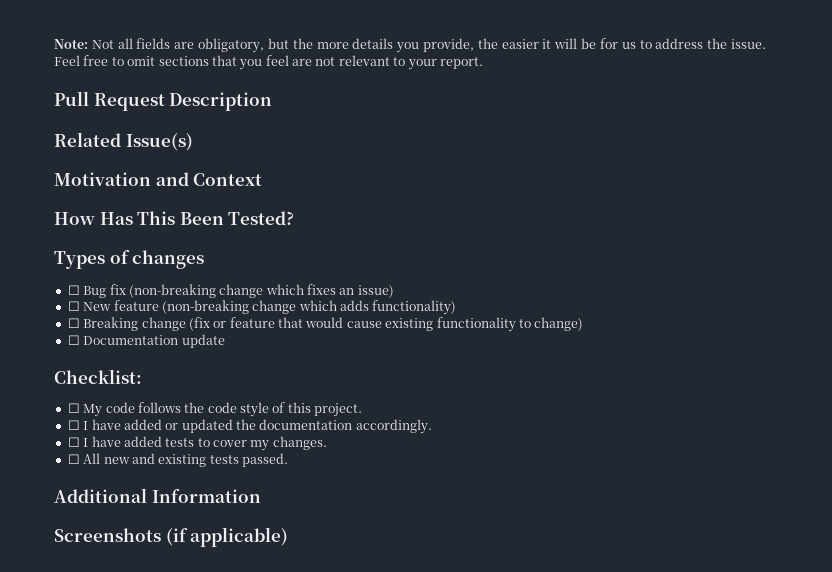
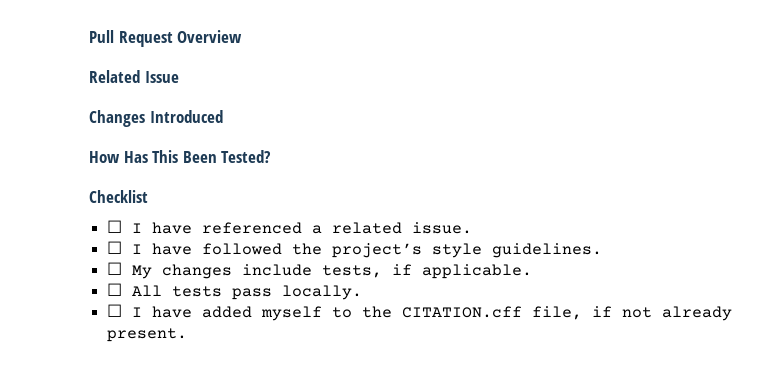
[54,38,767,53] [54,55,483,70] Note: Not all fields are obligatory, but the more details you provide, the easier it will be for us to address the issue. Feel free to omit sections that you feel are not relevant to your report. // -> (89, 36) none
[169,92,273,111] Description -> [177,30,243,43] Overview
[125,133,193,151] [54,172,263,186] Issue(s) // Motivation and Context -> [144,71,179,83] [89,110,223,127] Issue // Changes Introduced
[54,250,205,269] [67,284,394,298] [67,300,457,315] [67,317,584,332] [67,334,225,348] [54,369,142,384] [67,402,363,417] [67,419,432,434] [67,436,327,451] [67,453,288,467] [54,488,261,503] [54,527,289,547] Types of changes // ☐ Bug fix (non-breaking change which fixes an issue) // ☐ New feature (non-breaking change which adds functionality) // ☐ Breaking change (fix or feature that would cause existing functionality to change) // ☐ Documentation update // Checklist: // ☐ My code follows the code style of this project. // ☐ I have added or updated the documentation accordingly. // ☐ I have added tests to cover my changes. // ☐ All new and existing tests passed. // Additional Information // Screenshots (if applicable) -> [89,190,148,203] [107,220,473,234] [107,241,603,258] [107,262,533,279] [107,283,363,300] [107,304,733,321] [107,328,188,342] Checklist // ☐ I have referenced a related issue. // ☐ I have followed the project’s style guidelines. // ☐ My changes include tests, if applicable. // ☐ All tests pass locally. // ☐ I have added myself to the CITATION.cff file, if not already present.

